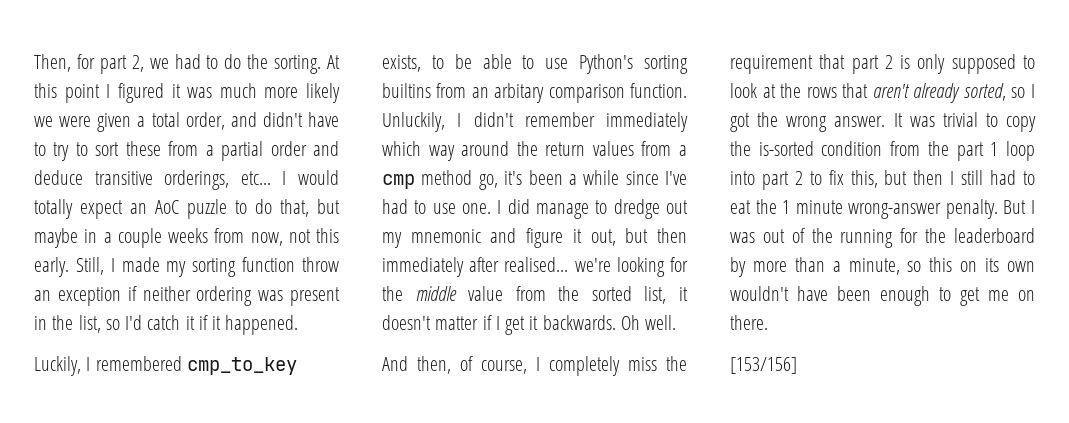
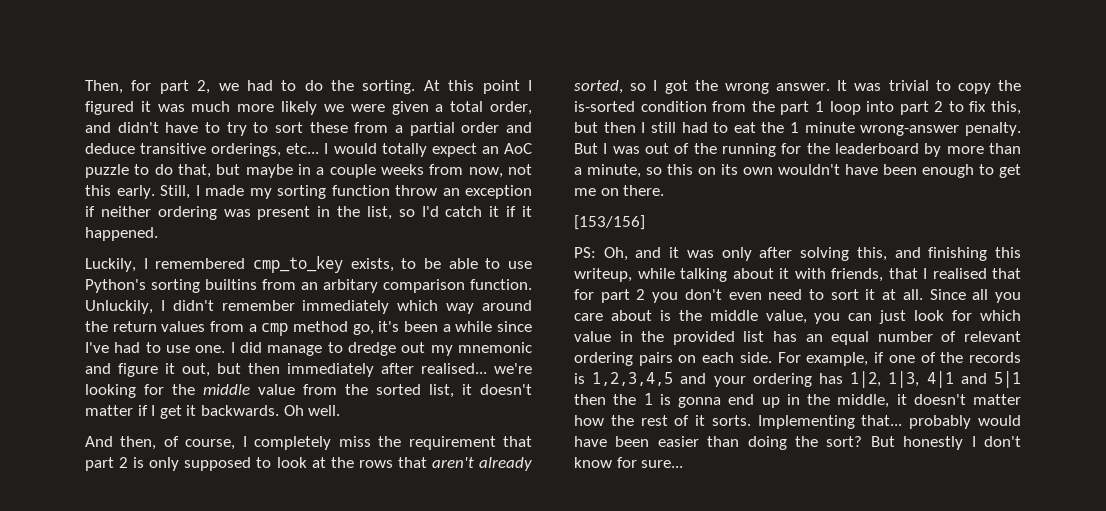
(797, 365) none -> [574,247,1021,261] [574,268,1021,282] [574,289,1021,303] [574,310,1022,324] [574,331,1021,345] [574,352,1021,366] [574,371,1021,388] [574,393,1021,408] [574,415,1021,429] [574,436,1021,450] [574,457,684,468] // PS: Oh, and it was only after solving this, and finishing this writeup, while talking about it with friends, that I realised that for part 2 you don't even need to sort it at all. Since all you care about is the middle value, you can just look for which value in the provided list has an equal number of relevant ordering pairs on each side. For example, if one of the records is 1,2,3,4,5 and your ordering has 1|2, 1|3, 4|1 and 5|1 then the 1 is gonna end up in the middle, it doesn't matter how the rest of it sorts. Implementing that... probably would have been easier than doing the sort? But honestly I don't know for sure...

